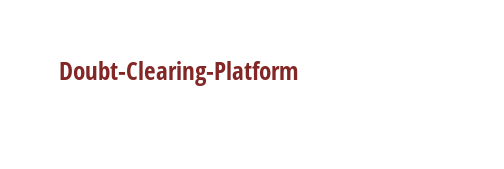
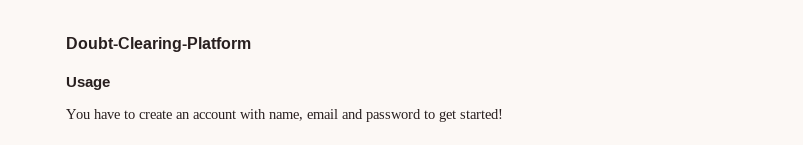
(298, 73) none -> [66,77,110,90] [66,109,503,122] // Usage // You have to create an account with name, email and password to get started!

